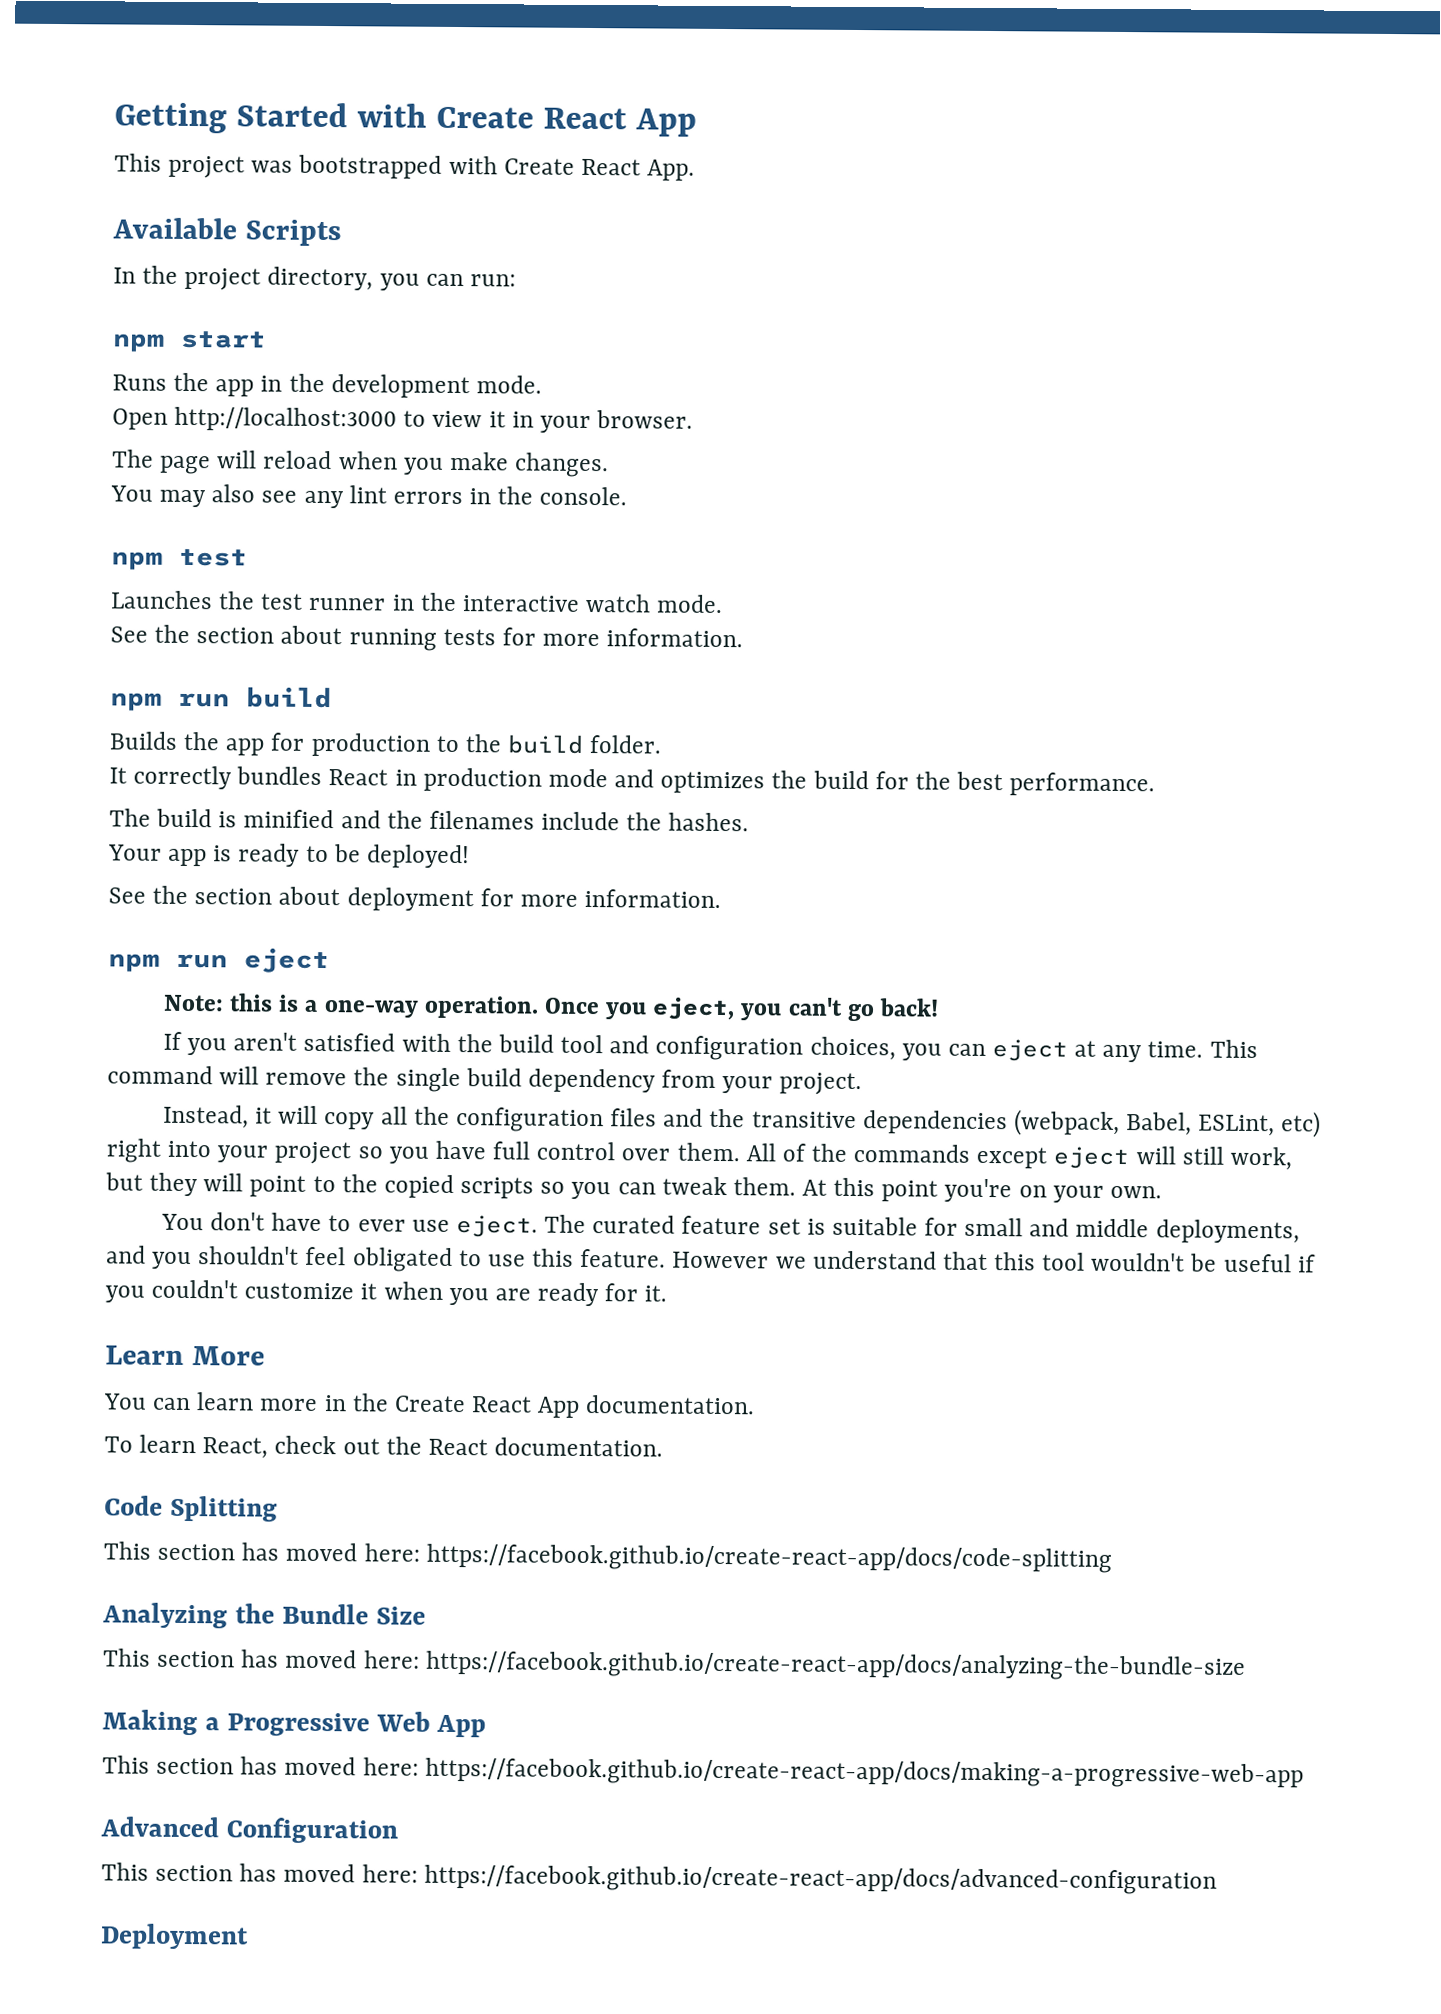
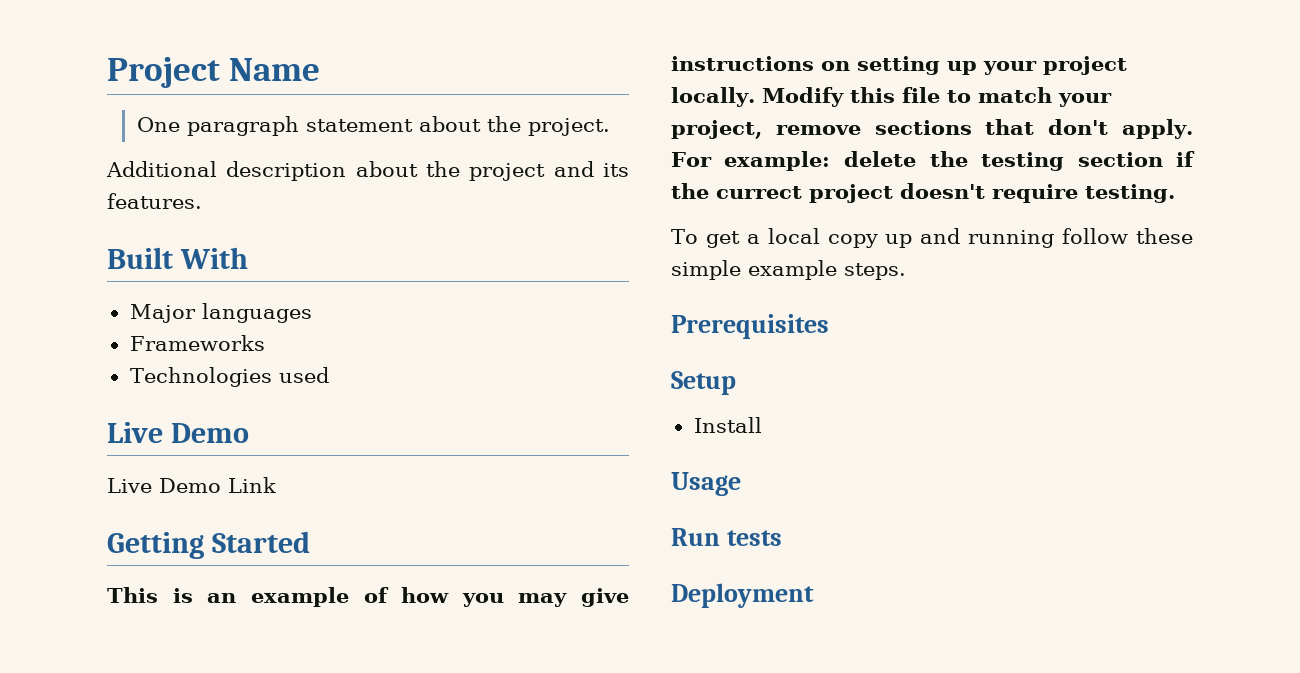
[114,102,697,137] [114,153,696,181] [112,217,341,247] [113,265,516,291] [112,330,267,352] [112,372,542,399] [112,406,694,434] [112,449,610,478] [110,484,628,509] [111,548,248,570] [110,590,724,614] [110,624,744,651] [110,686,332,711] [109,731,663,757] [109,765,1156,797] [109,808,750,832] [108,843,470,869] [108,885,722,912] [108,947,330,974] [162,993,939,1022] [162,1031,1258,1063] [107,1065,863,1096] [162,1104,1322,1138] [106,1138,1292,1171] [105,1172,1162,1203] [160,1212,1300,1244] [106,1245,1316,1273] [105,1279,668,1307] [105,1345,265,1366] [103,1392,756,1418] [104,1434,664,1459] [104,1495,278,1522] [103,1541,1112,1573] [102,1602,426,1629] [103,1648,1246,1681] [102,1709,486,1738] [102,1755,1304,1789] [100,1816,398,1844] [101,1862,1217,1895] Getting Started with Create React App // This project was bootstrapped with Create React App. // Available Scripts // In the project directory, you can run: // npm start // Runs the app in the development mode. // Open http://localhost:3000 to view it in your browser. // The page will reload when you make changes. // You may also see any lint errors in the console. // npm test // Launches the test runner in the interactive watch mode. // See the section about running tests for more information. // npm run build // Builds the app for production to the build folder. // It correctly bundles React in production mode and optimizes the build for the best performance. // The build is minified and the filenames include the hashes. // Your app is ready to be deployed! // See the section about deployment for more information. // npm run eject // Note: this is a one-way operation. Once you eject, you can't go back! // If you aren't satisfied with the build tool and configuration choices, you can eject at any time. This command will remove the single build dependency from your project. // Instead, it will copy all the configuration files and the transitive dependencies (webpack, Babel, ESLint, etc) right into your project so you have full control over them. All of the commands except eject will still work, but they will point to the copied scripts so you can tweak them. At this point you're on your own. // You don't have to ever use eject. The curated feature set is suitable for small and middle deployments, and you shouldn't feel obligated to use this feature. However we understand that this tool wouldn't be useful if you couldn't customize it when you are ready for it. // Learn More // You can learn more in the Create React App documentation. // To learn React, check out the React documentation. // Code Splitting // This section has moved here: https://facebook.github.io/create-react-app/docs/code-splitting // Analyzing the Bundle Size // This section has moved here: https://facebook.github.io/create-react-app/docs/analyzing-the-bundle-size // Making a Progressive Web App // This section has moved here: https://facebook.github.io/create-react-app/docs/making-a-progressive-web-app // Advanced Configuration // This section has moved here: https://facebook.github.io/create-react-app/docs/advanced-configuration -> [107,57,321,88] [136,116,610,136] [106,161,629,181] [107,193,202,209] [107,247,248,269] [129,303,312,323] [129,335,265,351] [129,367,329,387] [107,422,249,443] [107,477,276,493] [107,531,310,559] [107,587,629,607] [671,56,1127,75] [671,87,1112,107] [671,119,1194,139] [671,151,1195,171] [671,183,1175,203] [671,228,1193,248] [671,260,906,280] [671,314,829,339] [671,371,736,395] [693,417,762,433] [671,472,741,496] [671,528,782,546] Project Name // One paragraph statement about the project. // Additional description about the project and its features. // Built With // Major languages // Frameworks // Technologies used // Live Demo // Live Demo Link // Getting Started // This is an example of how you may give instructions on setting up your project locally. Modify this file to match your project, remove sections that don't apply. For example: delete the testing section if the currect project doesn't require testing. // To get a local copy up and running follow these simple example steps. // Prerequisites // Setup // Install // Usage // Run tests

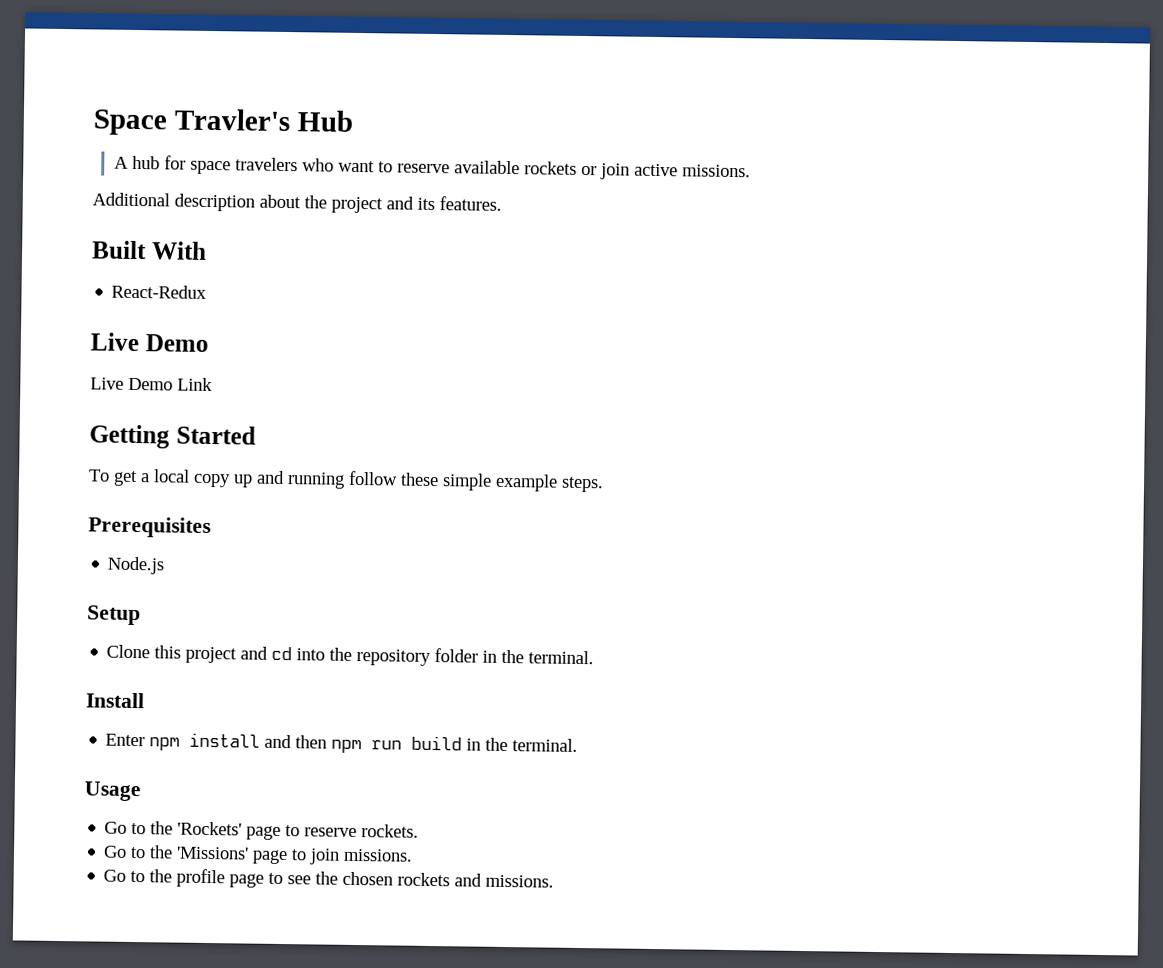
[107,57,321,88] [136,116,610,136] Project Name // One paragraph statement about the project. -> [93,108,353,136] [113,155,751,180] Space Travler's Hub // A hub for space travelers who want to reserve available rockets or join active missions.
[129,303,312,323] [129,335,265,351] [129,367,329,387] Major languages // Frameworks // Technologies used -> [111,284,208,299] React-Redux
[107,587,629,607] [671,56,1127,75] [671,87,1112,107] [671,119,1194,139] [671,151,1195,171] [671,183,1175,203] // This is an example of how you may give instructions on setting up your project locally. Modify this file to match your project, remove sections that don't apply. For example: delete the testing section if the currect project doesn't require testing. -> (256, 435) none
(829, 326) none -> [107,556,165,575] // Node.js
[693,417,762,433] [671,472,741,496] [671,528,782,546] [671,583,814,608] Install // Usage // Run tests // Deployment -> [106,644,595,667] [85,692,145,709] [105,732,579,754] [84,781,141,802] [104,821,420,840] [103,845,414,865] [103,868,555,888] Clone this project and cd into the repository folder in the terminal. // Install // Enter npm install and then npm run build in the terminal. // Usage // Go to the 'Rockets' page to reserve rockets. // Go to the 'Missions' page to join missions. // Go to the profile page to see the chosen rockets and missions.

